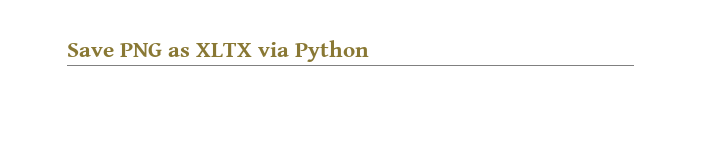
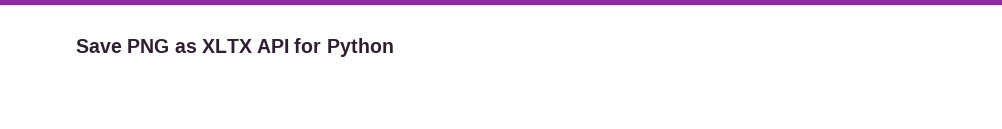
[258,42,290,57] via -> [257,38,322,53] API for

